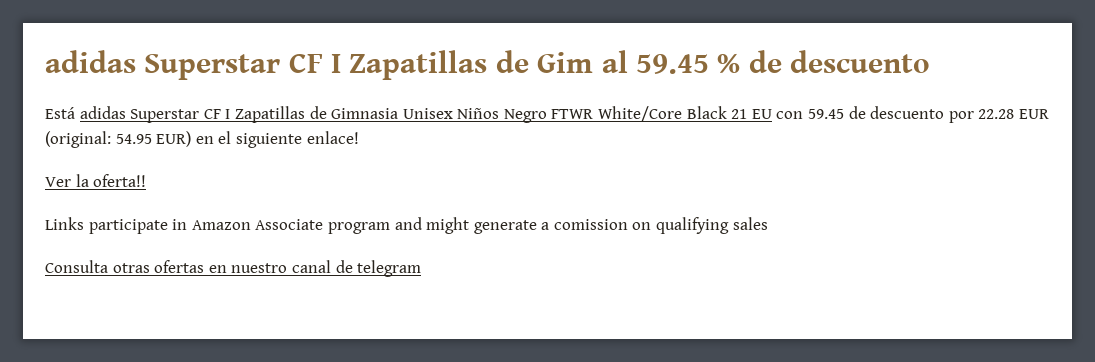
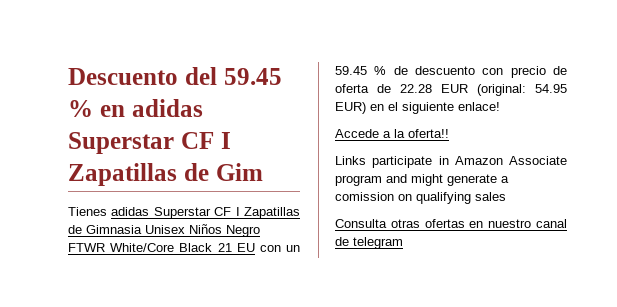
(45, 61) none -> [68,67,282,85] [68,100,125,117] Descuento del 59.45 % en
[601,50,931,74] [45,107,75,119] al 59.45 % de descuento // Está -> [68,207,107,216] // Tienes
[808,106,974,123] 59.45 de descuento por -> [285,245,300,252] [335,66,567,78] [335,84,391,93] un 59.45 % de descuento con precio de oferta de
[45,177,71,187] Ver -> [335,129,391,138] Accede a

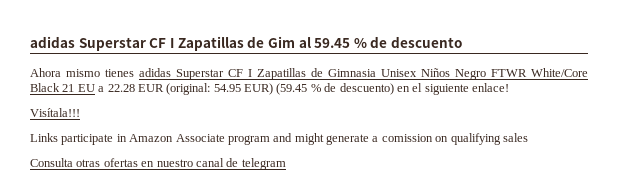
[68,67,282,85] [68,100,125,117] Descuento del 59.45 % en -> (30, 42) none
[68,207,107,216] // Tienes -> [298,36,463,48] [30,68,134,77] al 59.45 % de descuento // Ahora mismo tienes
[259,245,300,252] [335,66,567,78] [335,84,391,93] con un 59.45 % de descuento con precio de oferta de -> [98,86,105,92] a
(366, 108) none -> [276,83,394,95] (59.45 % de descuento)
[335,129,449,138] Accede a la oferta!! -> [30,108,80,117] Visítala!!!

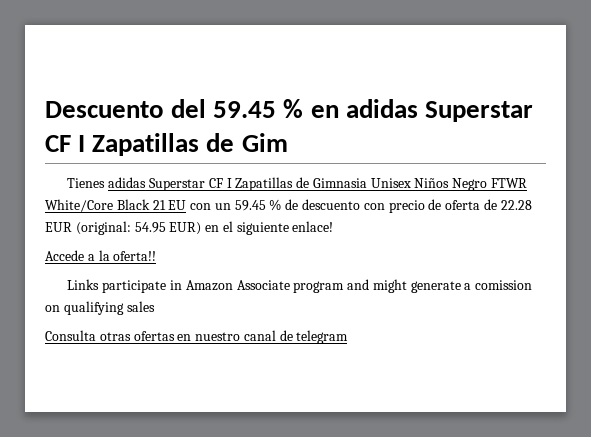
(30, 42) none -> [45,99,339,118] Descuento del 59.45 % en
[298,36,463,48] [30,68,134,77] al 59.45 % de descuento // Ahora mismo tienes -> [67,178,106,188] // Tienes
[98,86,105,92] a -> [190,199,497,213] con un 59.45 % de descuento con precio de oferta de
[276,83,394,95] (59.45 % de descuento) -> (202, 228) none
[30,108,80,117] Visítala!!! -> [45,250,157,261] Accede a la oferta!!

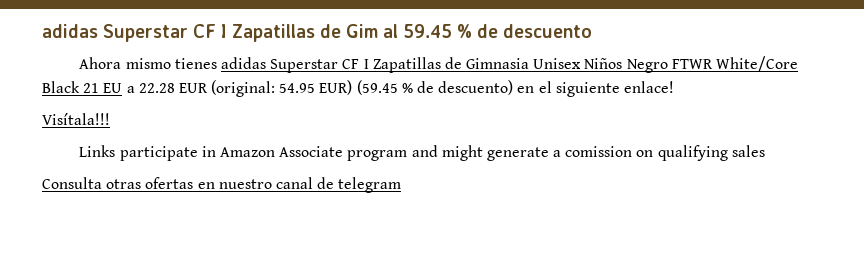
[45,99,339,118] Descuento del 59.45 % en -> (42, 31) none
[67,178,106,188] // Tienes -> [382,24,593,38] [79,57,217,69] al 59.45 % de descuento // Ahora mismo tienes
[190,199,497,213] con un 59.45 % de descuento con precio de oferta de -> [126,86,135,93] a
(202, 228) none -> [356,80,514,95] (59.45 % de descuento)
[45,250,157,261] Accede a la oferta!! -> [42,113,110,125] Visítala!!!

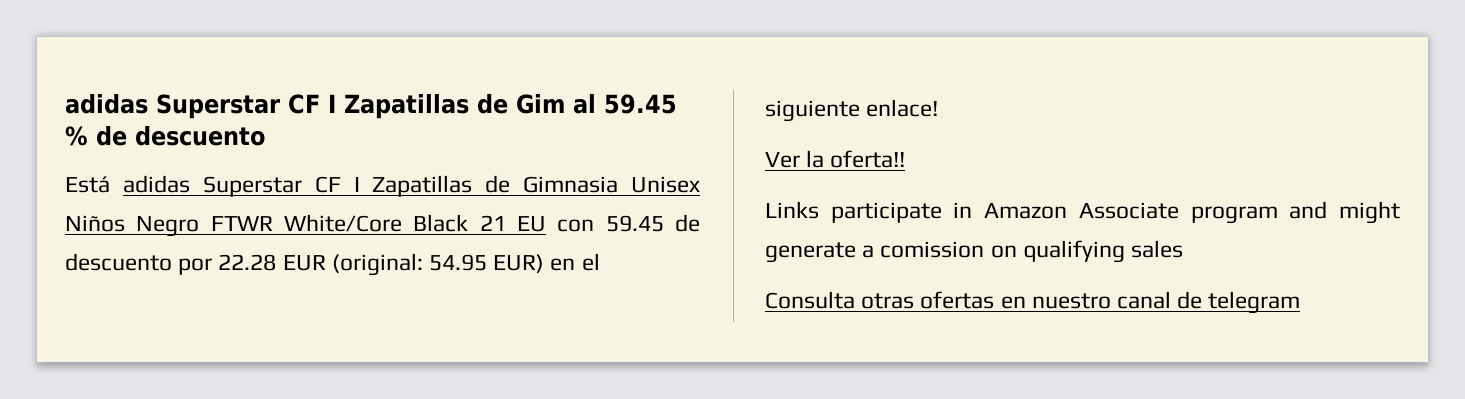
[79,57,217,69] Ahora mismo tienes -> [65,176,110,193] Está
[126,86,135,93] a -> [557,214,700,232] [65,253,213,275] con 59.45 de descuento por
[356,80,514,95] (59.45 % de descuento) -> (545, 263) none
[42,113,110,125] Visítala!!! -> [765,150,906,168] Ver la oferta!!

